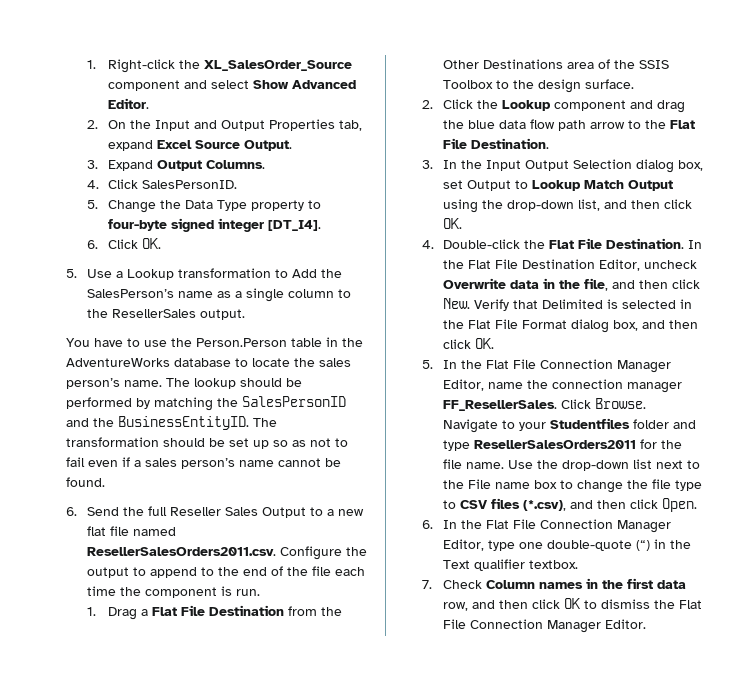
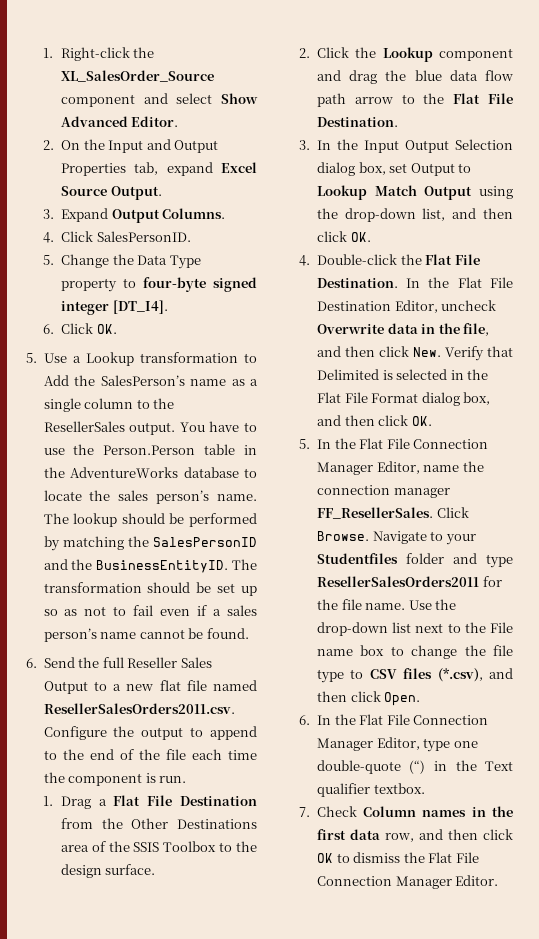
(245, 314) // -> (176, 428) none

